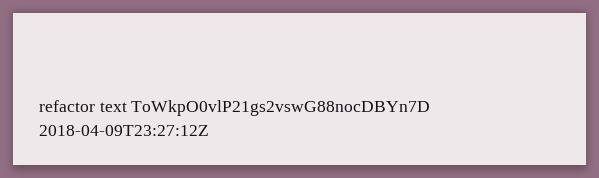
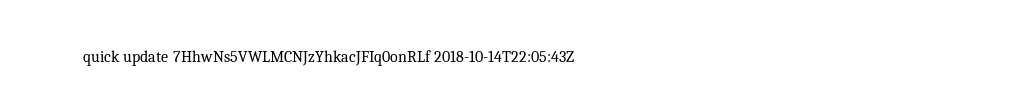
[39,100,431,116] [39,125,209,136] refactor text ToWkpO0vlP21gs2vswG88nocDBYn7D 2018-04-09T23:27:12Z -> [83,50,574,66] quick update 7HhwNs5VWLMCNJzYhkacJFIq0onRLf 2018-10-14T22:05:43Z

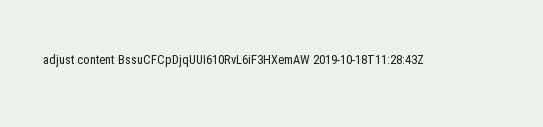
[83,50,574,66] quick update 7HhwNs5VWLMCNJzYhkacJFIq0onRLf 2018-10-14T22:05:43Z -> [43,54,425,67] adjust content BssuCFCpDjqUUI610RvL6iF3HXemAW 2019-10-18T11:28:43Z

